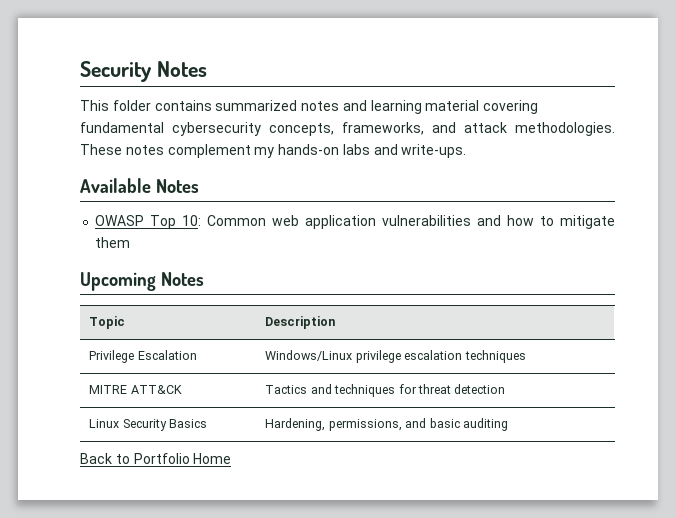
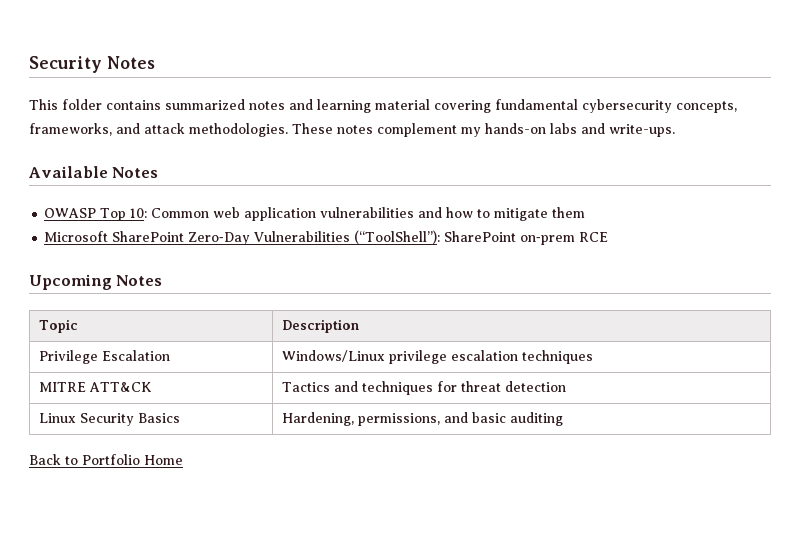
(131, 242) none -> [44,230,609,245] // Microsoft SharePoint Zero‑Day Vulnerabilities (“ToolShell”): SharePoint on‑prem RCE

